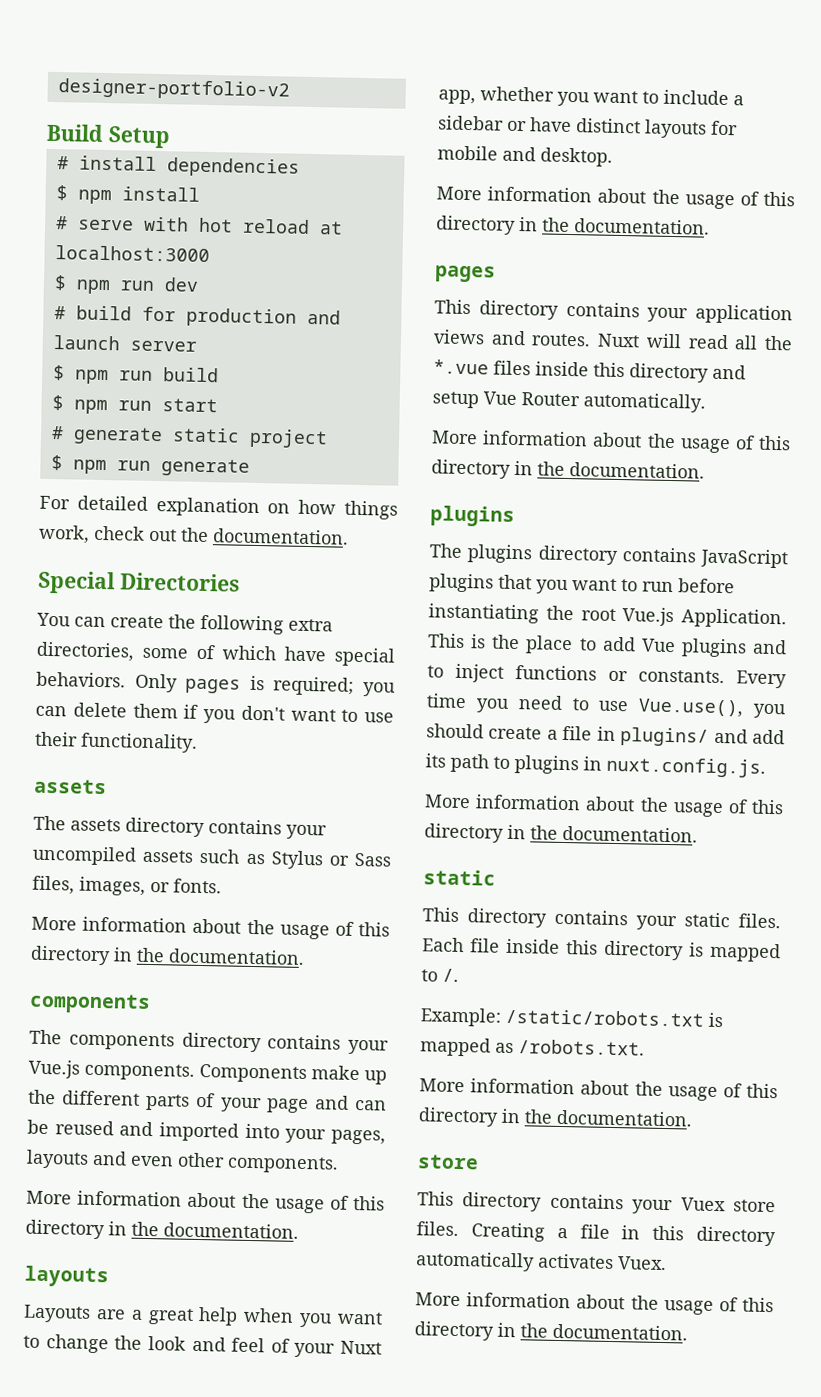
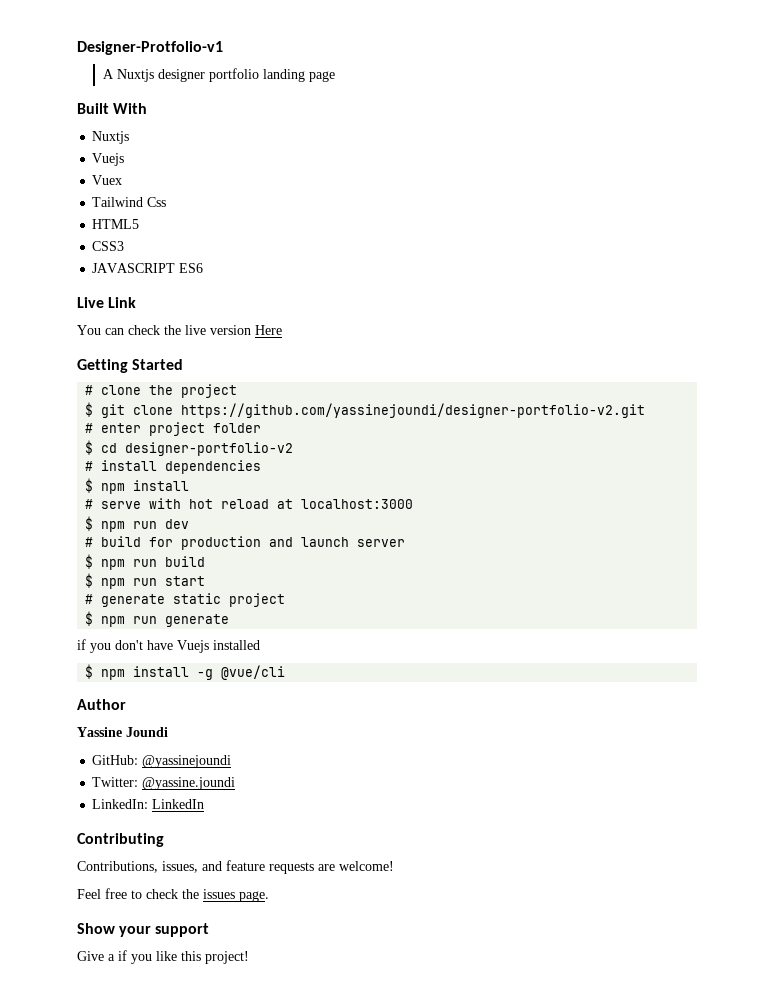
(57, 89) none -> [77,41,223,55] [102,68,335,82] [77,103,148,114] [92,131,130,144] [92,153,125,166] [92,175,123,185] [92,197,167,207] [92,219,140,229] [92,241,125,251] [92,263,204,273] [77,297,137,308] [77,325,282,335] [77,359,184,373] [85,384,238,398] [85,402,646,418] [85,422,262,436] [85,440,118,455] Designer-Protfolio-v1 // A Nuxtjs designer portfolio landing page // Built With // Nuxtjs // Vuejs // Vuex // Tailwind Css // HTML5 // CSS3 // JAVASCRIPT ES6 // Live Link // You can check the live version Here // Getting Started // # clone the project // $ git clone https://github.com/yassinejoundi/designer-portfolio-v2.git // # enter project folder // $ cd
[46,123,171,149] // Build Setup -> (294, 449) none
[39,495,398,520] [38,524,349,545] [37,570,240,595] [36,612,333,635] [36,641,395,667] [36,671,396,697] [35,702,394,724] [35,731,198,753] [34,778,107,795] [33,815,327,840] [32,845,391,870] [32,875,222,896] [31,916,390,940] [30,945,305,966] [29,992,151,1015] [29,1029,389,1055] [28,1059,387,1085] [28,1089,387,1114] [27,1119,386,1145] [26,1149,339,1174] [26,1190,385,1214] [25,1219,299,1240] [24,1265,109,1288] [23,1304,383,1328] [23,1334,382,1358] [438,86,744,107] [438,115,738,139] [437,145,613,167] [436,186,795,210] [436,215,710,235] [435,265,496,283] [434,299,793,325] [433,329,793,351] [433,359,746,383] [432,391,706,413] [431,430,791,454] [431,459,705,479] [430,505,515,527] [429,543,788,569] [429,573,735,595] [428,603,787,629] [427,633,787,658] [427,663,787,689] [426,693,786,719] [426,723,785,747] [425,753,766,778] [424,794,784,818] [424,823,698,843] [423,869,496,886] [422,907,781,931] [422,937,781,963] [421,968,459,982] [420,1007,723,1028] [420,1037,645,1057] [419,1078,778,1102] [418,1107,693,1127] [417,1154,479,1170] [417,1191,776,1215] [416,1221,776,1247] [415,1251,667,1272] [415,1292,774,1315] [414,1321,688,1341] For detailed explanation on how things work, check out the documentation. // Special Directories // You can create the following extra directories, some of which have special behaviors. Only pages is required; you can delete them if you don't want to use their functionality. // assets // The assets directory contains your uncompiled assets such as Stylus or Sass files, images, or fonts. // More information about the usage of this directory in the documentation. // components // The components directory contains your Vue.js components. Components make up the different parts of your page and can be reused and imported into your pages, layouts and even other components. // More information about the usage of this directory in the documentation. // layouts // Layouts are a great help when you want to change the look and feel of your Nuxt app, whether you want to include a sidebar or have distinct layouts for mobile and desktop. // More information about the usage of this directory in the documentation. // pages // This directory contains your application views and routes. Nuxt will read all the *.vue files inside this directory and setup Vue Router automatically. // More information about the usage of this directory in the documentation. // plugins // The plugins directory contains JavaScript plugins that you want to run before instantiating the root Vue.js Application. This is the place to add Vue plugins and to inject functions or constants. Every time you need to use Vue.use(), you should create a file in plugins/ and add its path to plugins in nuxt.config.js. // More information about the usage of this directory in the documentation. // static // This directory contains your static files. Each file inside this directory is mapped to /. // Example: /static/robots.txt is mapped as /robots.txt. // More information about the usage of this directory in the documentation. // store // This directory contains your Vuex store files. Creating a file in this directory automatically activates Vuex. // More information about the usage of this directory in the documentation. -> [77,639,260,653] [85,664,286,680] [77,699,126,710] [77,727,168,737] [92,755,232,768] [92,777,236,790] [92,799,205,809] [77,833,164,847] [77,860,394,874] [77,888,269,902] [77,923,210,937] [77,950,249,964] if you don't have Vuejs installed // $ npm install -g @vue/cli // Author // Yassine Joundi // GitHub: @yassinejoundi // Twitter: @yassine.joundi // LinkedIn: LinkedIn // Contributing // Contributions, issues, and feature requests are welcome! // Feel free to check the issues page. // Show your support // Give a if you like this project!

